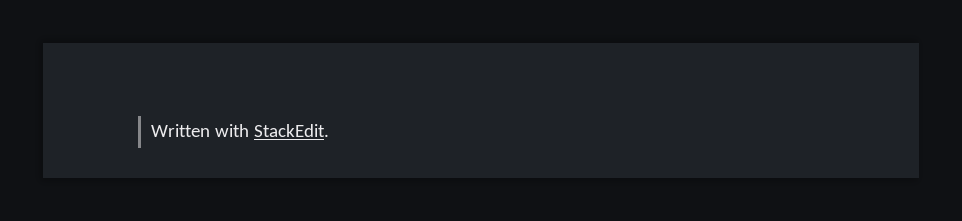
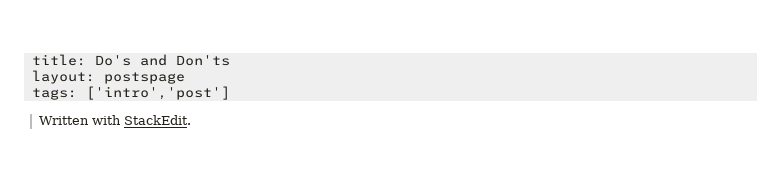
(151, 130) none -> [31,54,230,66] [31,70,185,84] [31,86,230,100] title: Do's and Don'ts // layout: postspage // tags: ['intro','post'] //

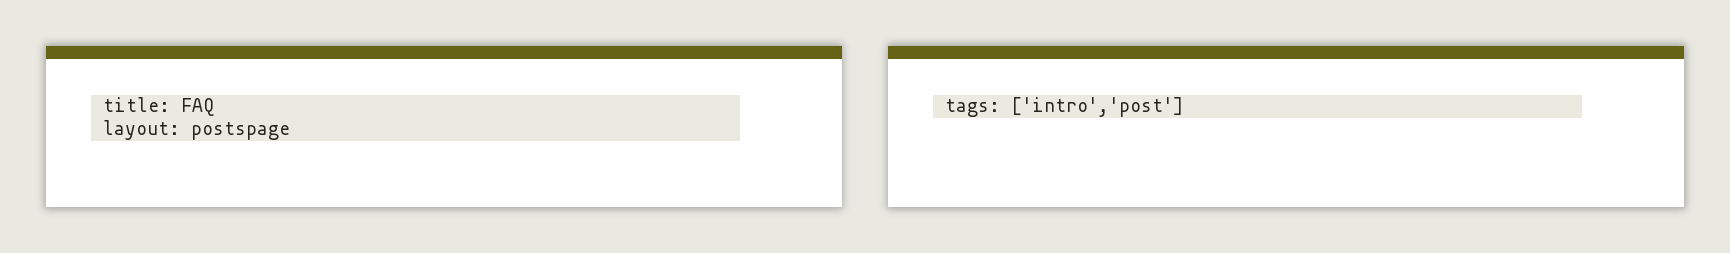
[94,54,230,66] Do's and Don'ts -> [181,98,214,116] FAQ
[38,115,191,125] // Written with StackEdit. -> (1183, 107) none

